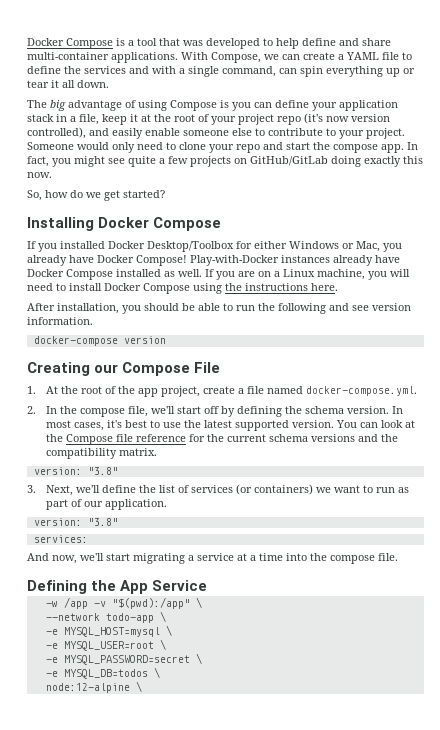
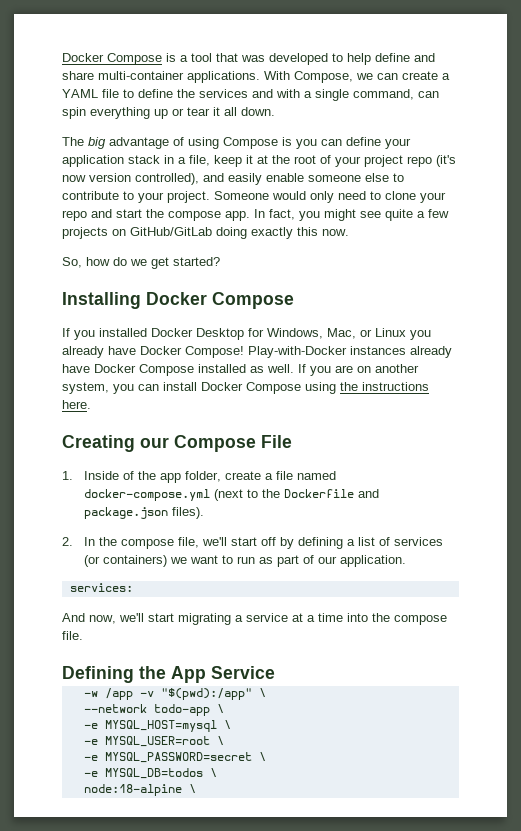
[147,241,380,252] Desktop/Toolbox for either Windows or Mac, -> [196,328,406,340] Desktop for Windows, Mac, or Linux
[274,269,410,280] [27,283,66,291] a Linux machine, you will need to -> [375,364,419,373] [62,382,159,394] another system, you can
[27,303,411,314] [27,317,93,325] [33,336,166,346] // After installation, you should be able to run the following and see version information. // docker-compose version -> (91, 404) none
[46,386,103,394] At the root -> [84,471,120,480] Inside
[161,386,201,397] project, -> [185,471,222,482] folder,
[306,386,418,396] docker-compose.yml. -> [84,489,380,501] [84,507,205,519] docker-compose.yml (next to the Dockerfile and package.json files).
[285,406,404,414] [46,420,416,431] [46,434,399,445] [46,448,158,459] [33,467,118,475] [27,485,157,496] the schema version. In most cases, it's best to use the latest supported version. You can look at the Compose file reference for the current schema versions and the compatibility matrix. // version: "3.8" // 3. Next, we'll define the -> [347,539,356,546] a
[33,518,118,526] // version: "3.8" -> (407, 561) none
[45,683,130,693] node:12-alpine -> [83,784,182,796] node:18-alpine

